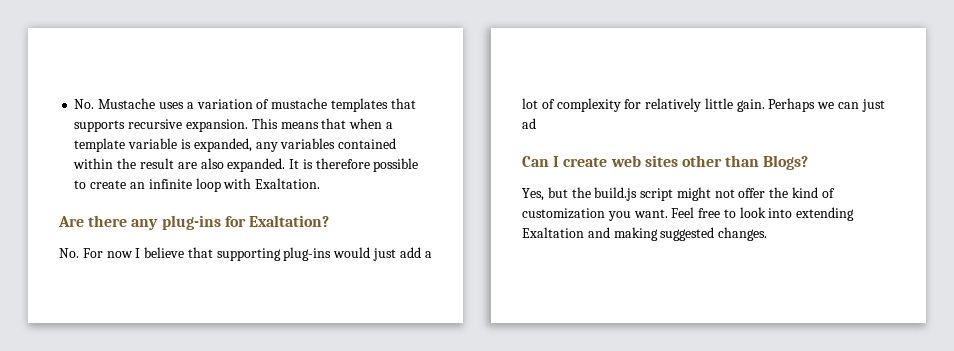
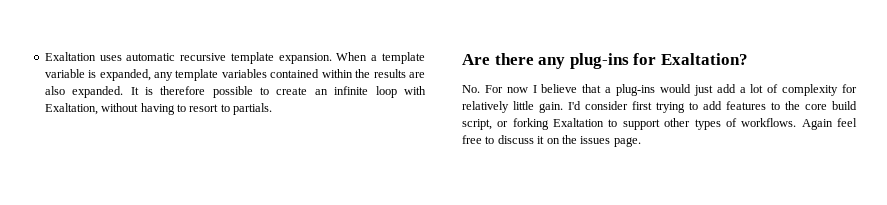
[74,98,416,112] [74,118,383,132] No. Mustache uses a variation of mustache templates that supports recursive expansion. This means that when -> [44,52,368,64] Exaltation uses automatic recursive template expansion. When
(278, 147) none -> [175,69,219,81] template
[139,158,174,169] result -> [373,69,406,78] results
[255,178,321,189] Exaltation. -> [44,103,272,115] Exaltation, without having to resort to partials.
[216,248,281,261] supporting -> [605,87,612,93] a
[768,98,885,112] [522,118,536,129] [522,155,809,170] [522,187,835,201] [522,207,855,221] [522,227,768,241] Perhaps we can just ad // Can I create web sites other than Blogs? // Yes, but the build.js script might not offer the kind of customization you want. Feel free to look into extending Exaltation and making suggested changes. -> [568,101,857,113] [462,118,857,130] [462,135,641,147] I'd consider first trying to add features to the core build script, or forking Exaltation to support other types of workflows. Again feel free to discuss it on the issues page.

